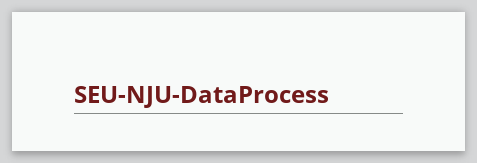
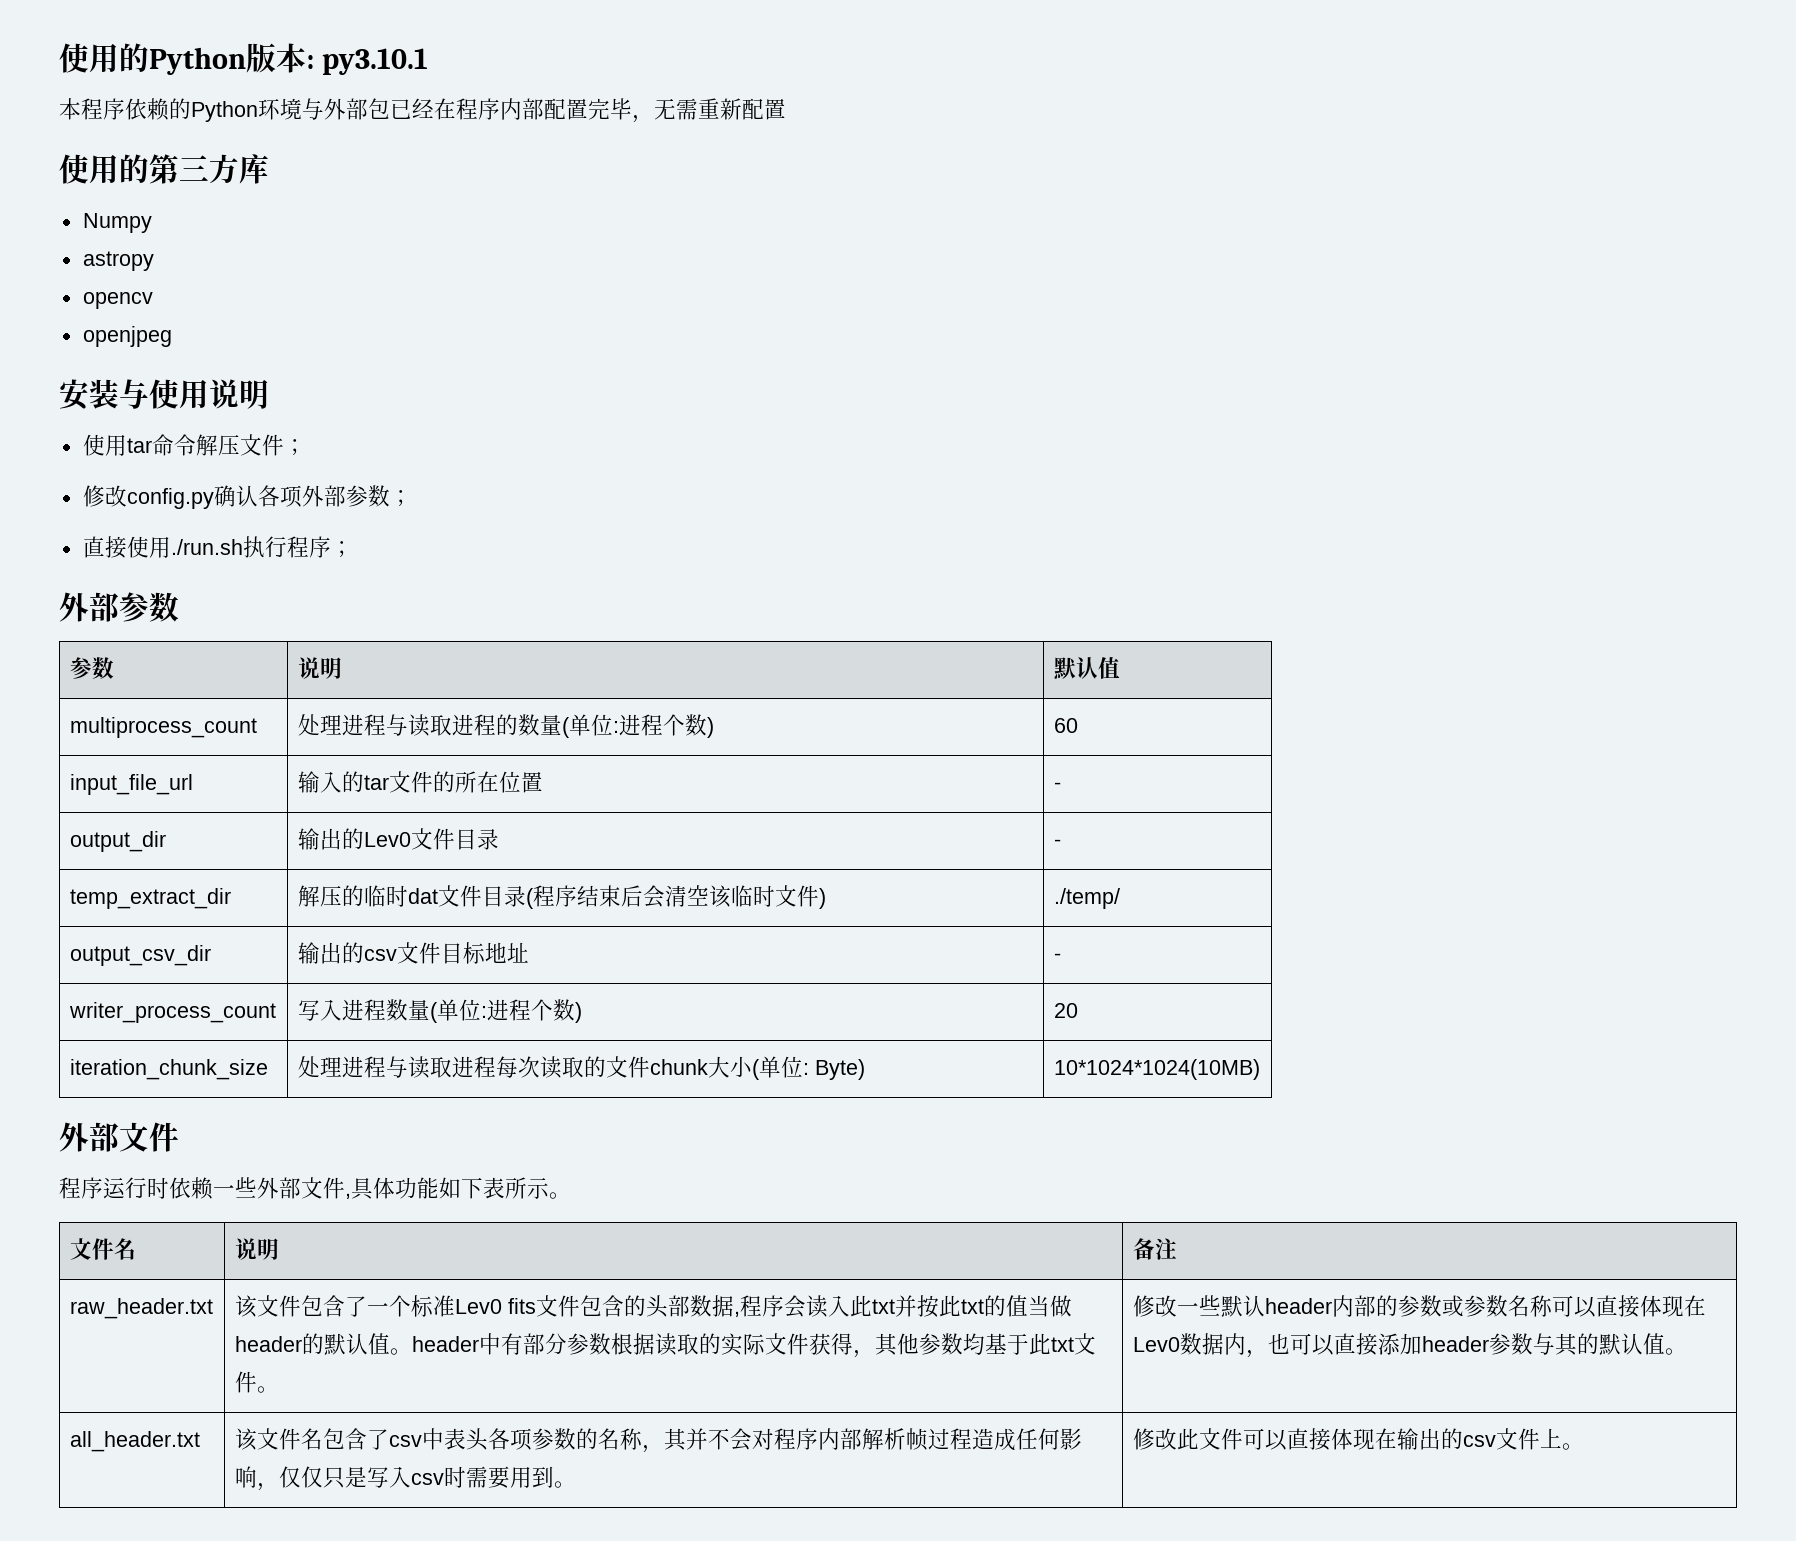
[74,86,329,108] SEU-NJU-DataProcess -> [59,43,428,75] [59,98,786,123] [59,154,269,184] [82,213,152,233] [82,251,154,271] [82,292,153,309] [82,326,172,347] [59,379,269,410] [82,434,306,456] [82,485,412,509] [82,536,353,558] [59,592,179,622] [69,657,114,679] [297,657,342,679] [1053,657,1120,680] [69,717,257,738] [297,714,714,738] [1053,718,1078,733] [69,774,193,795] [297,771,543,793] [1053,782,1061,790] [69,831,166,852] [297,828,499,850] [1053,839,1061,847] [69,888,231,909] [297,885,826,909] [1053,888,1120,909] [69,945,211,966] [297,942,529,964] [1053,953,1061,961] [68,1002,276,1023] [297,999,582,1023] [1053,1003,1078,1018] [69,1059,268,1080] [297,1056,865,1080] [1053,1059,1260,1080] [59,1122,179,1152] [59,1177,571,1200] [69,1238,136,1260] [234,1238,279,1260] [1132,1238,1177,1260] [69,1298,213,1319] [234,1295,1072,1318] [234,1333,1096,1358] [234,1371,279,1393] [1132,1295,1706,1318] [1132,1333,1687,1358] [69,1431,200,1452] [234,1428,1082,1453] [234,1466,576,1491] [1132,1428,1584,1451] 使用的Python版本: py3.10.1 // 本程序依赖的Python环境与外部包已经在程序内部配置完毕，无需重新配置 // 使用的第三方库 // Numpy // astropy // opencv // openjpeg // 安装与使用说明 // 使用tar命令解压文件； // 修改config.py确认各项外部参数； // 直接使用./run.sh执行程序； // 外部参数 // 参数 | 说明 | 默认值 // multiprocess_count | 处理进程与读取进程的数量(单位:进程个数) | 60 // input_file_url | 输入的tar文件的所在位置 | - // output_dir | 输出的Lev0文件目录 | - // temp_extract_dir | 解压的临时dat文件目录(程序结束后会清空该临时文件) | ./temp/ // output_csv_dir | 输出的csv文件目标地址 | - // writer_process_count | 写入进程数量(单位:进程个数) | 20 // iteration_chunk_size | 处理进程与读取进程每次读取的文件chunk大小(单位: Byte) | 10*1024*1024(10MB) // 外部文件 // 程序运行时依赖一些外部文件,具体功能如下表所示。 // 文件名 | 说明 | 备注 // raw_header.txt | 该文件包含了一个标准Lev0 fits文件包含的头部数据,程序会读入此txt并按此txt的值当做header的默认值。header中有部分参数根据读取的实际文件获得，其他参数均基于此txt文件。 | 修改一些默认header内部的参数或参数名称可以直接体现在Lev0数据内，也可以直接添加header参数与其的默认值。 // all_header.txt | 该文件名包含了csv中表头各项参数的名称，其并不会对程序内部解析帧过程造成任何影响，仅仅只是写入csv时需要用到。 | 修改此文件可以直接体现在输出的csv文件上。

